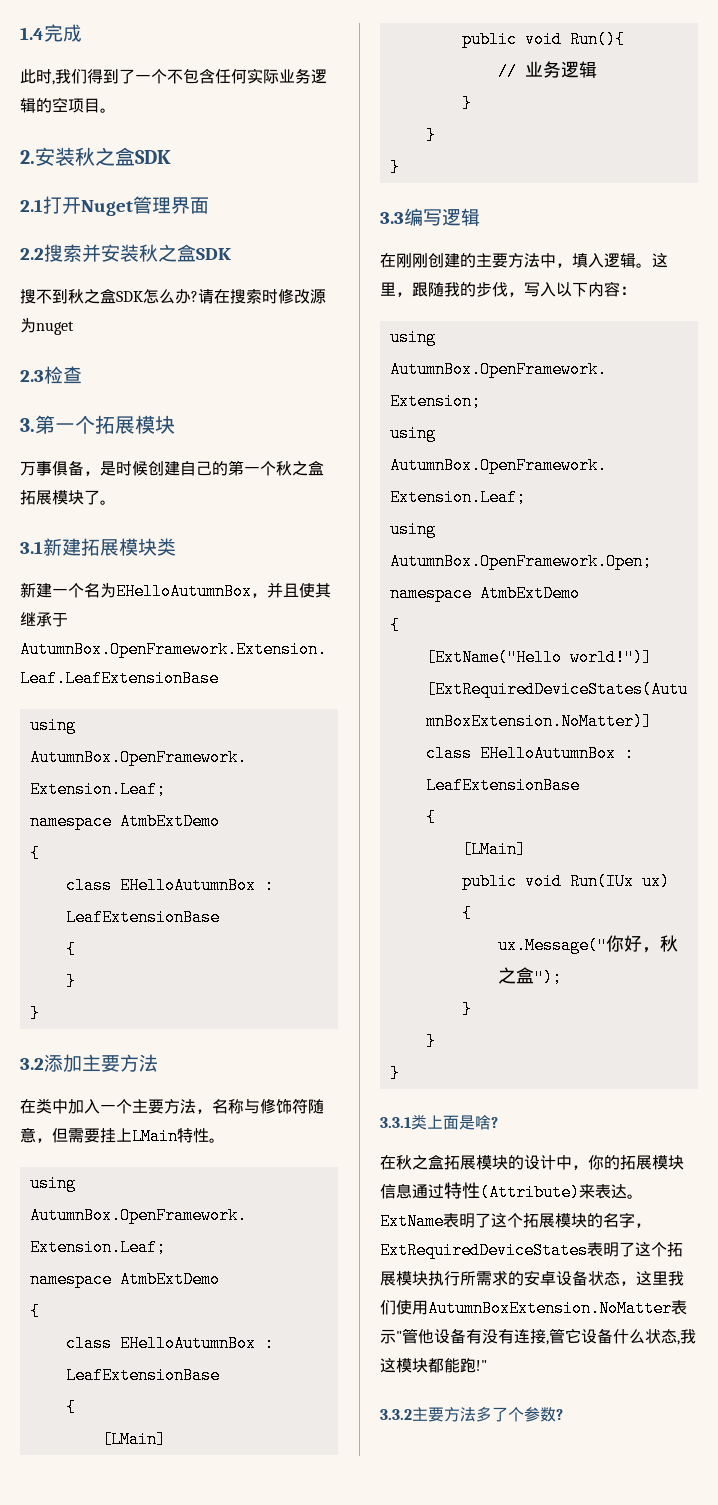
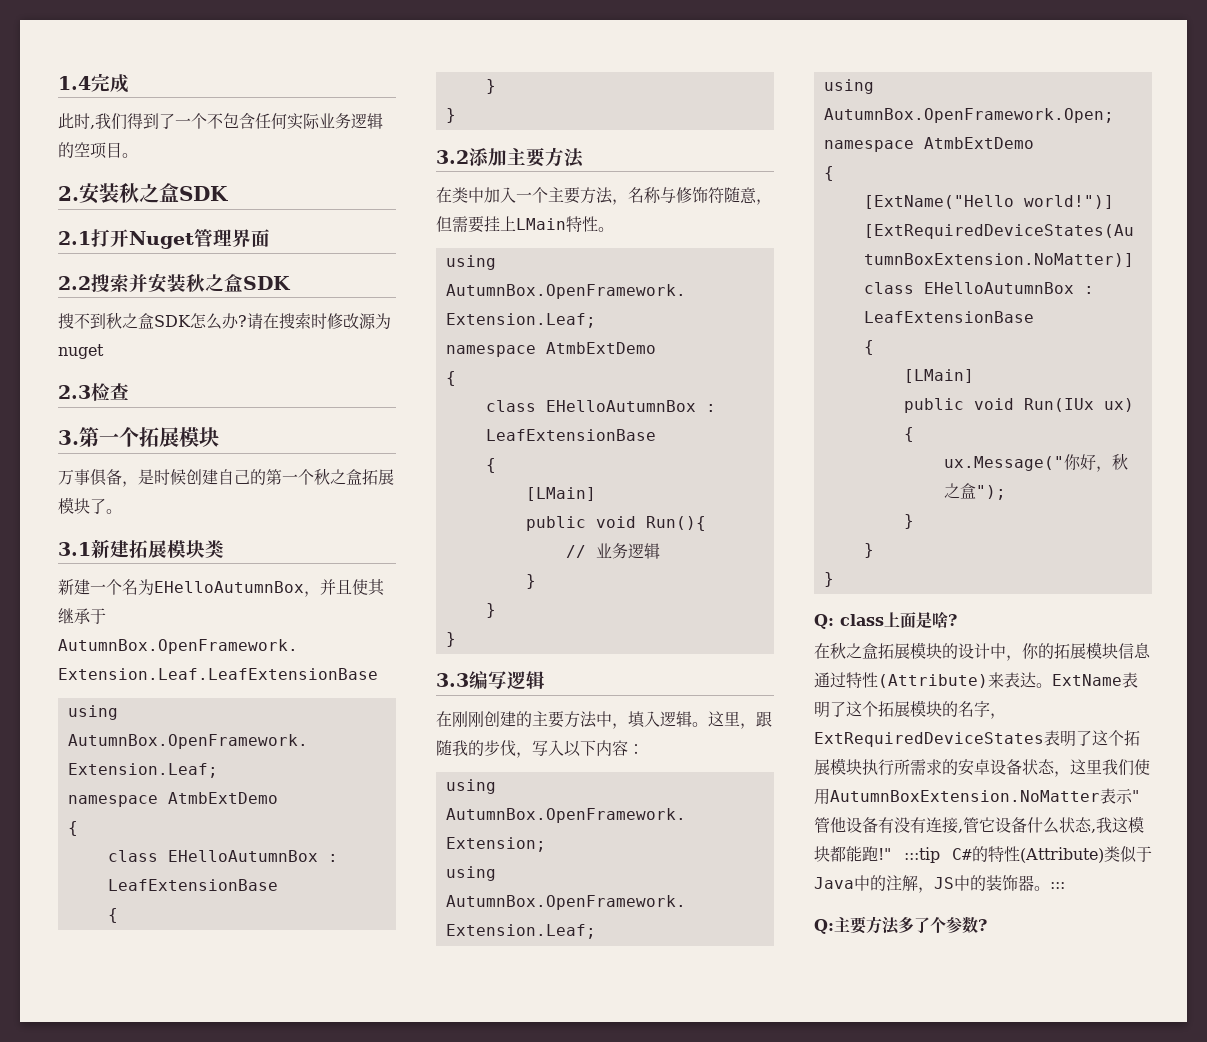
[380,1114,427,1130] 3.3.1类 -> [814,614,884,629] Q: class
[380,1409,412,1420] // 3.3.2 -> [903,846,1152,863] [814,875,1065,893] [814,919,834,934] :::tip C#的特性(Attribute)类似于Java中的注解，JS中的装饰器。::: // Q:

